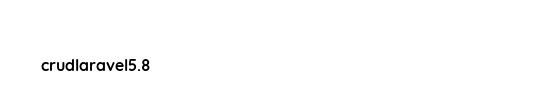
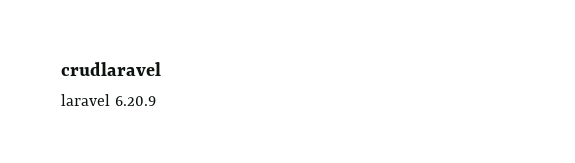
[41,59,150,71] crudlaravel5.8 -> [61,62,161,76] [61,94,156,106] crudlaravel // laravel 6.20.9

